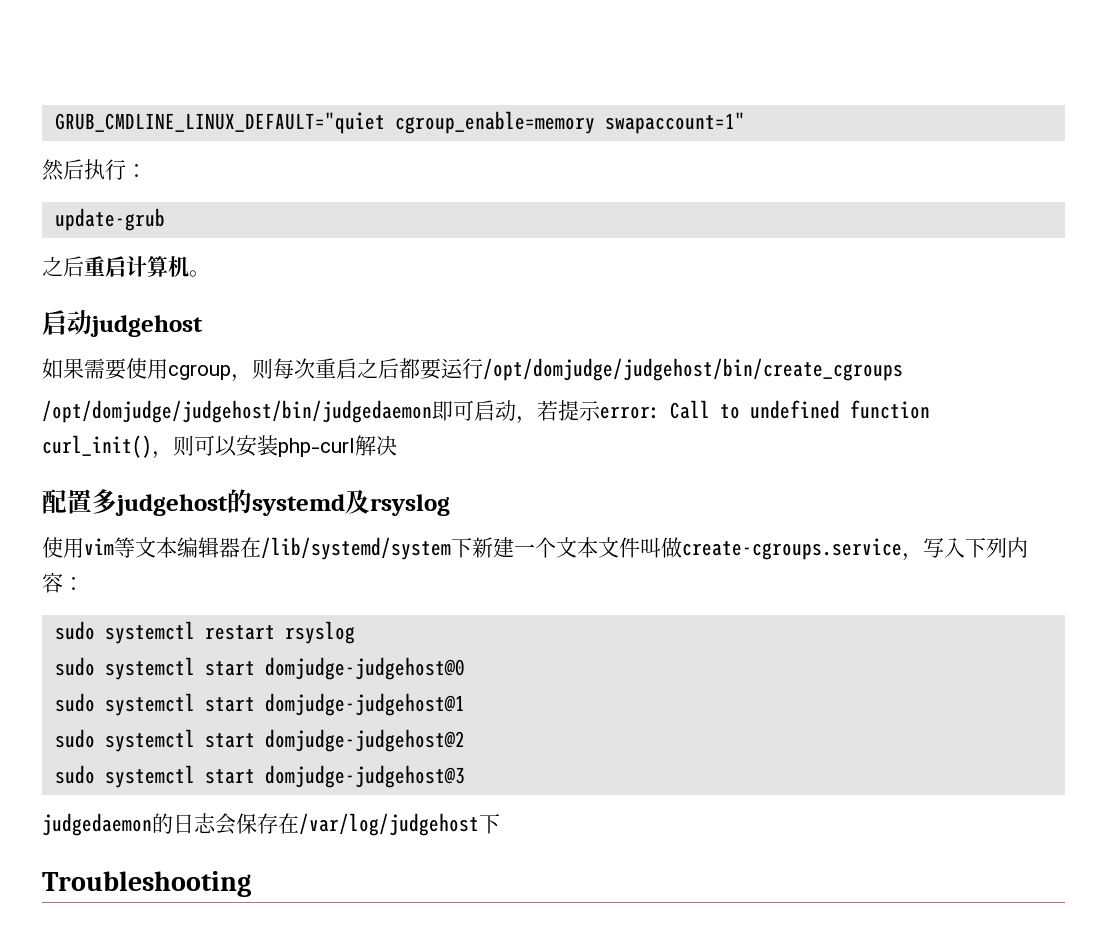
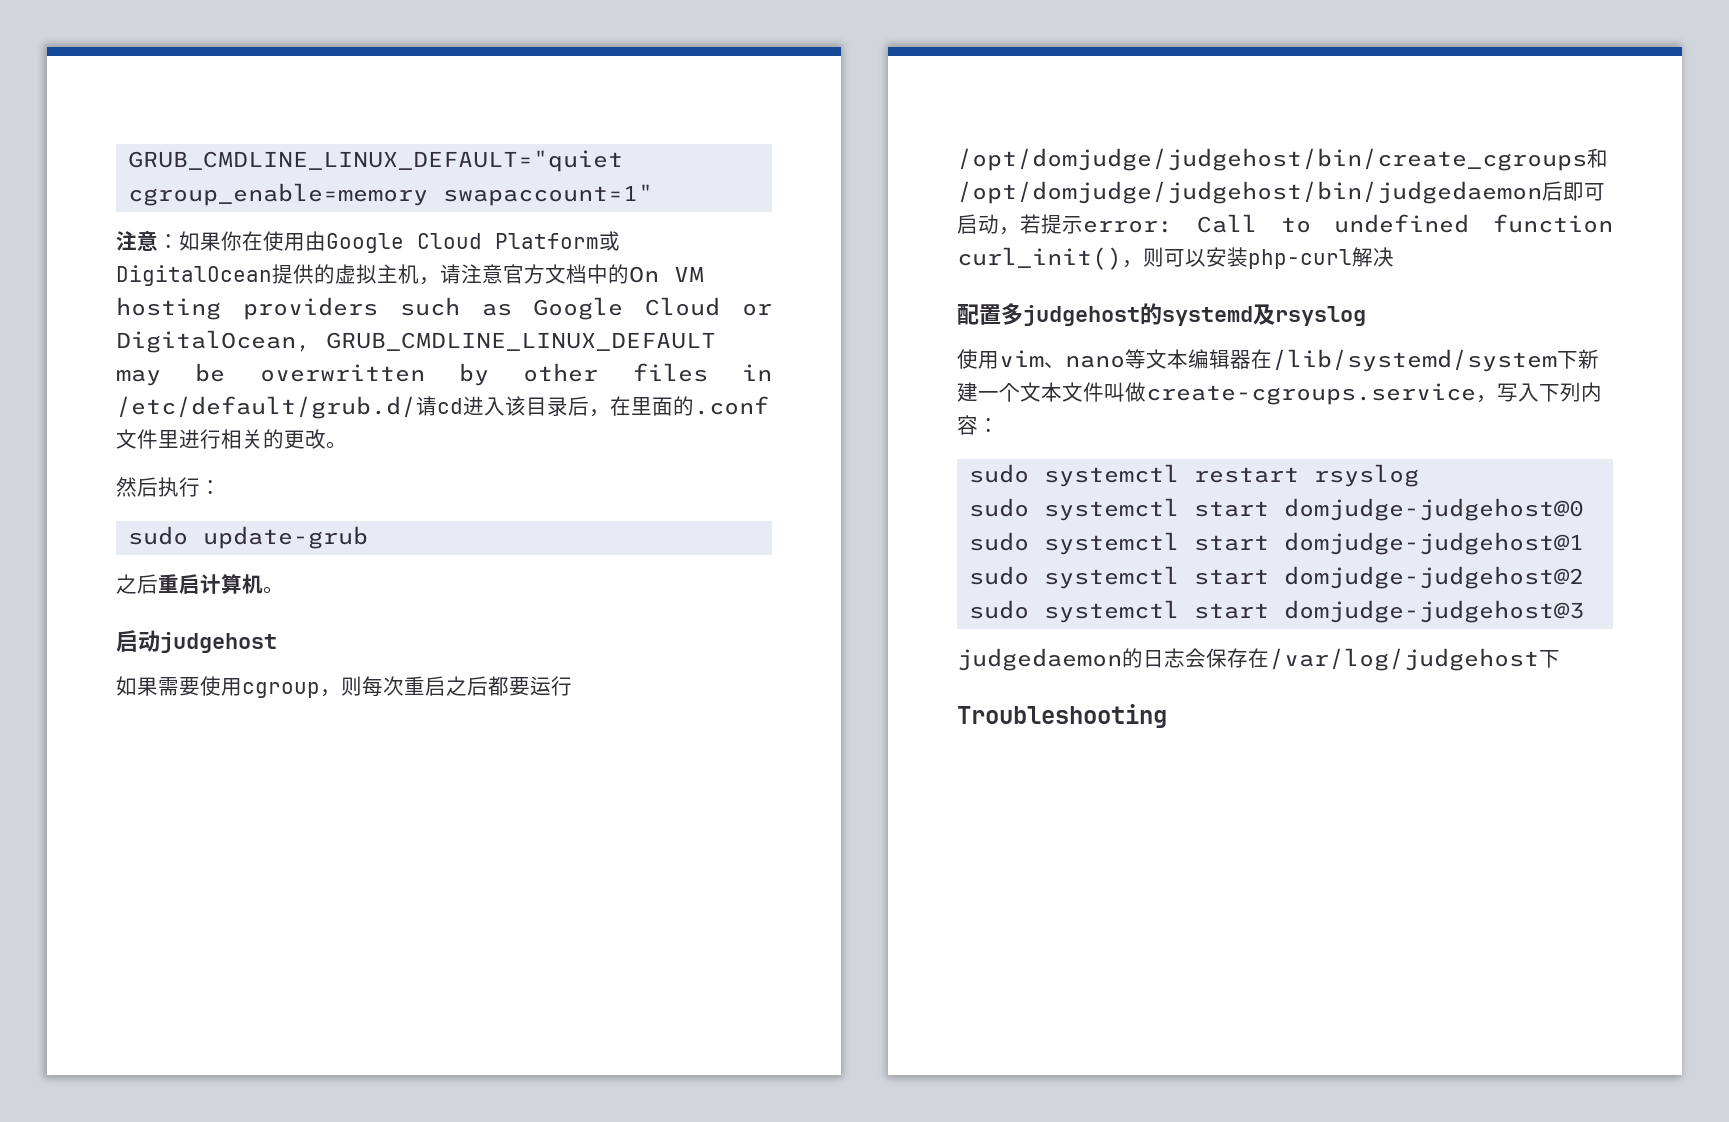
(745, 123) none -> [116,231,620,253] [116,264,704,286] [116,297,772,320] [116,330,716,353] [116,363,772,386] [116,396,769,419] [116,429,347,449] // 注意：如果你在使用由Google Cloud Platform或DigitalOcean提供的虚拟主机，请注意官方文档中的On VM hosting providers such as Google Cloud or DigitalOcean, GRUB_CMDLINE_LINUX_DEFAULT may be overwritten by other files in /etc/default/grub.d/请cd进入该目录后，在里面的.conf文件里进行相关的更改。
(147, 170) none -> [128,526,189,545] sudo
[42,400,432,423] // /opt/domjudge/judgehost/bin/judgedaemon -> [1587,148,1608,168] [957,181,1563,204] 和/opt/domjudge/judgehost/bin/judgedaemon后
(114, 546) none -> [1044,355,1125,368] 、nano

